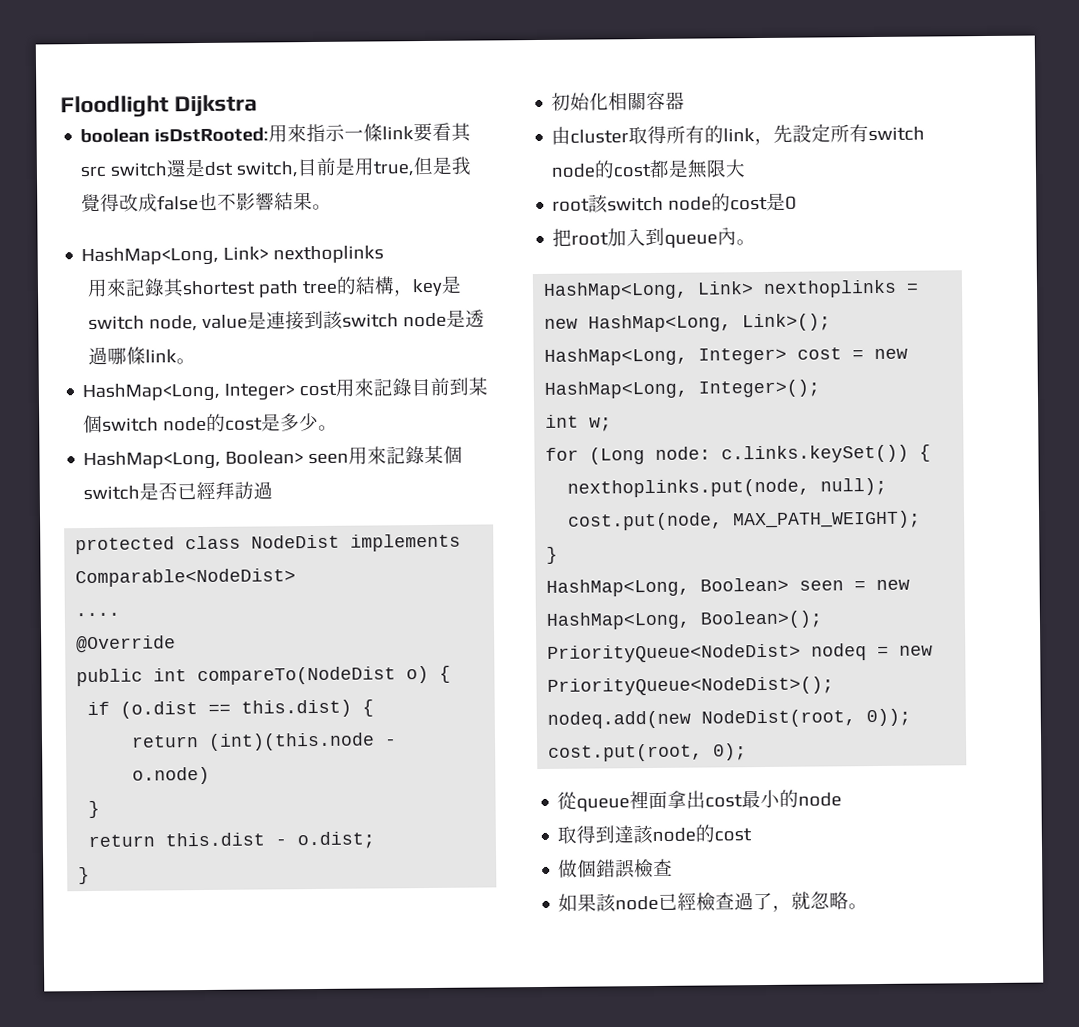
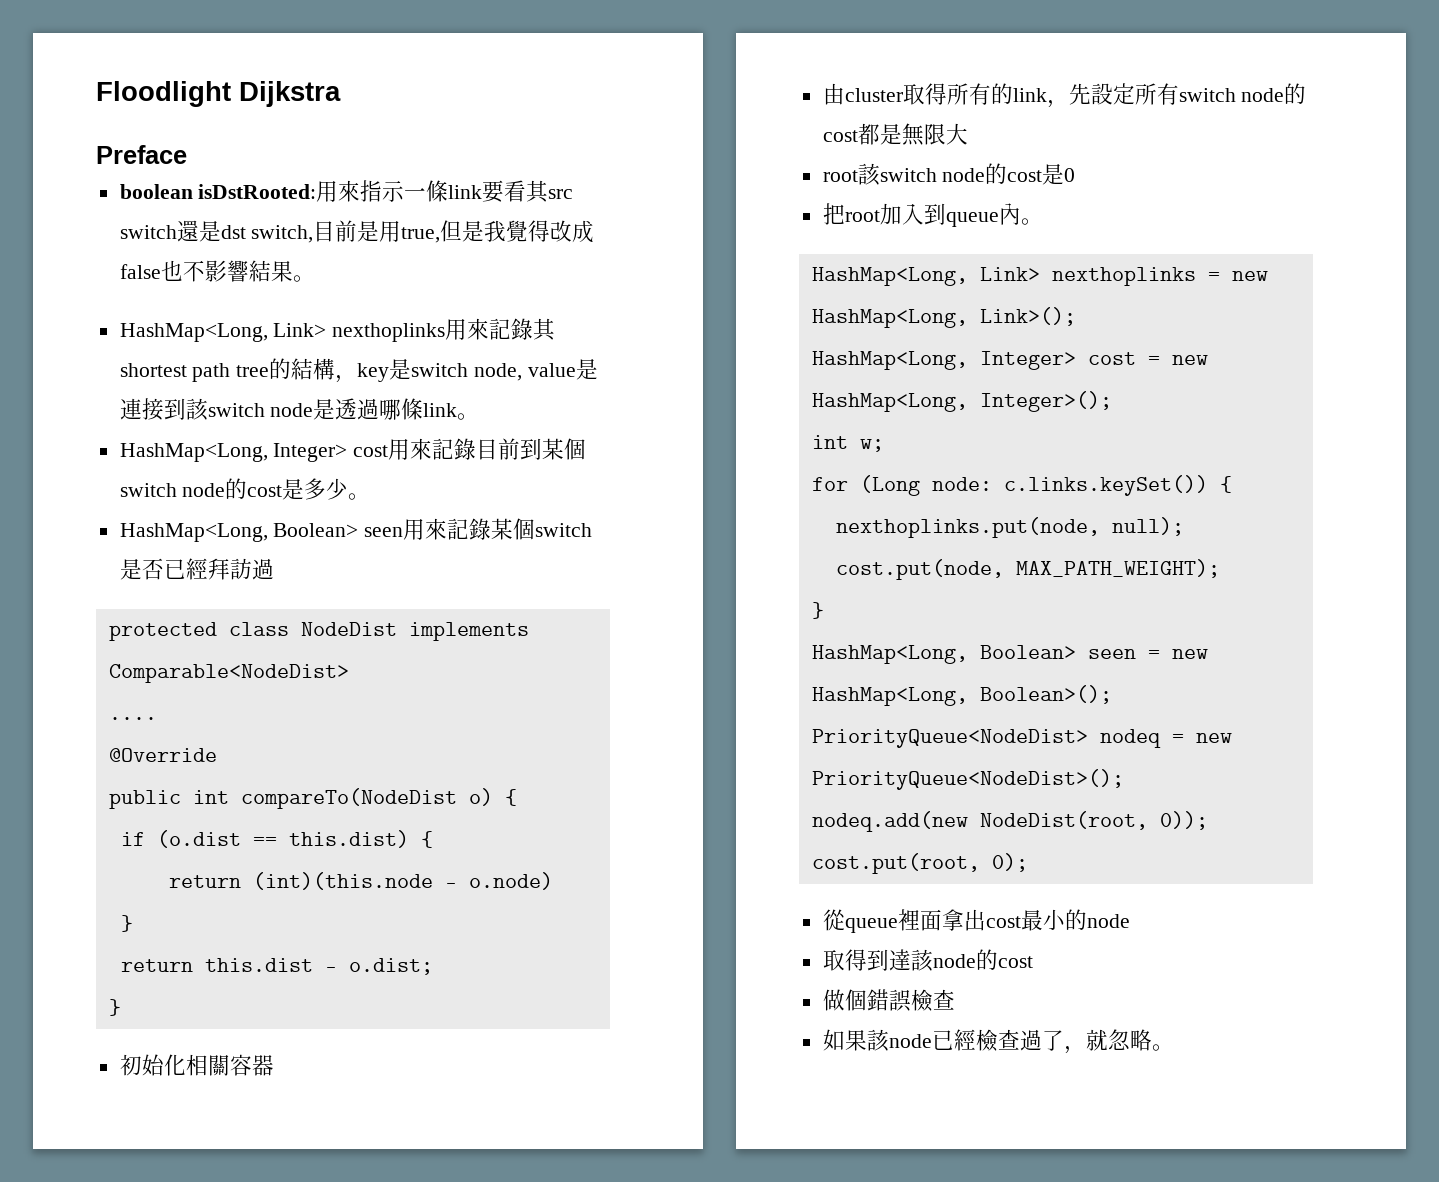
(259, 105) none -> [96,145,187,164] // Preface
(385, 254) // -> (446, 332) none

